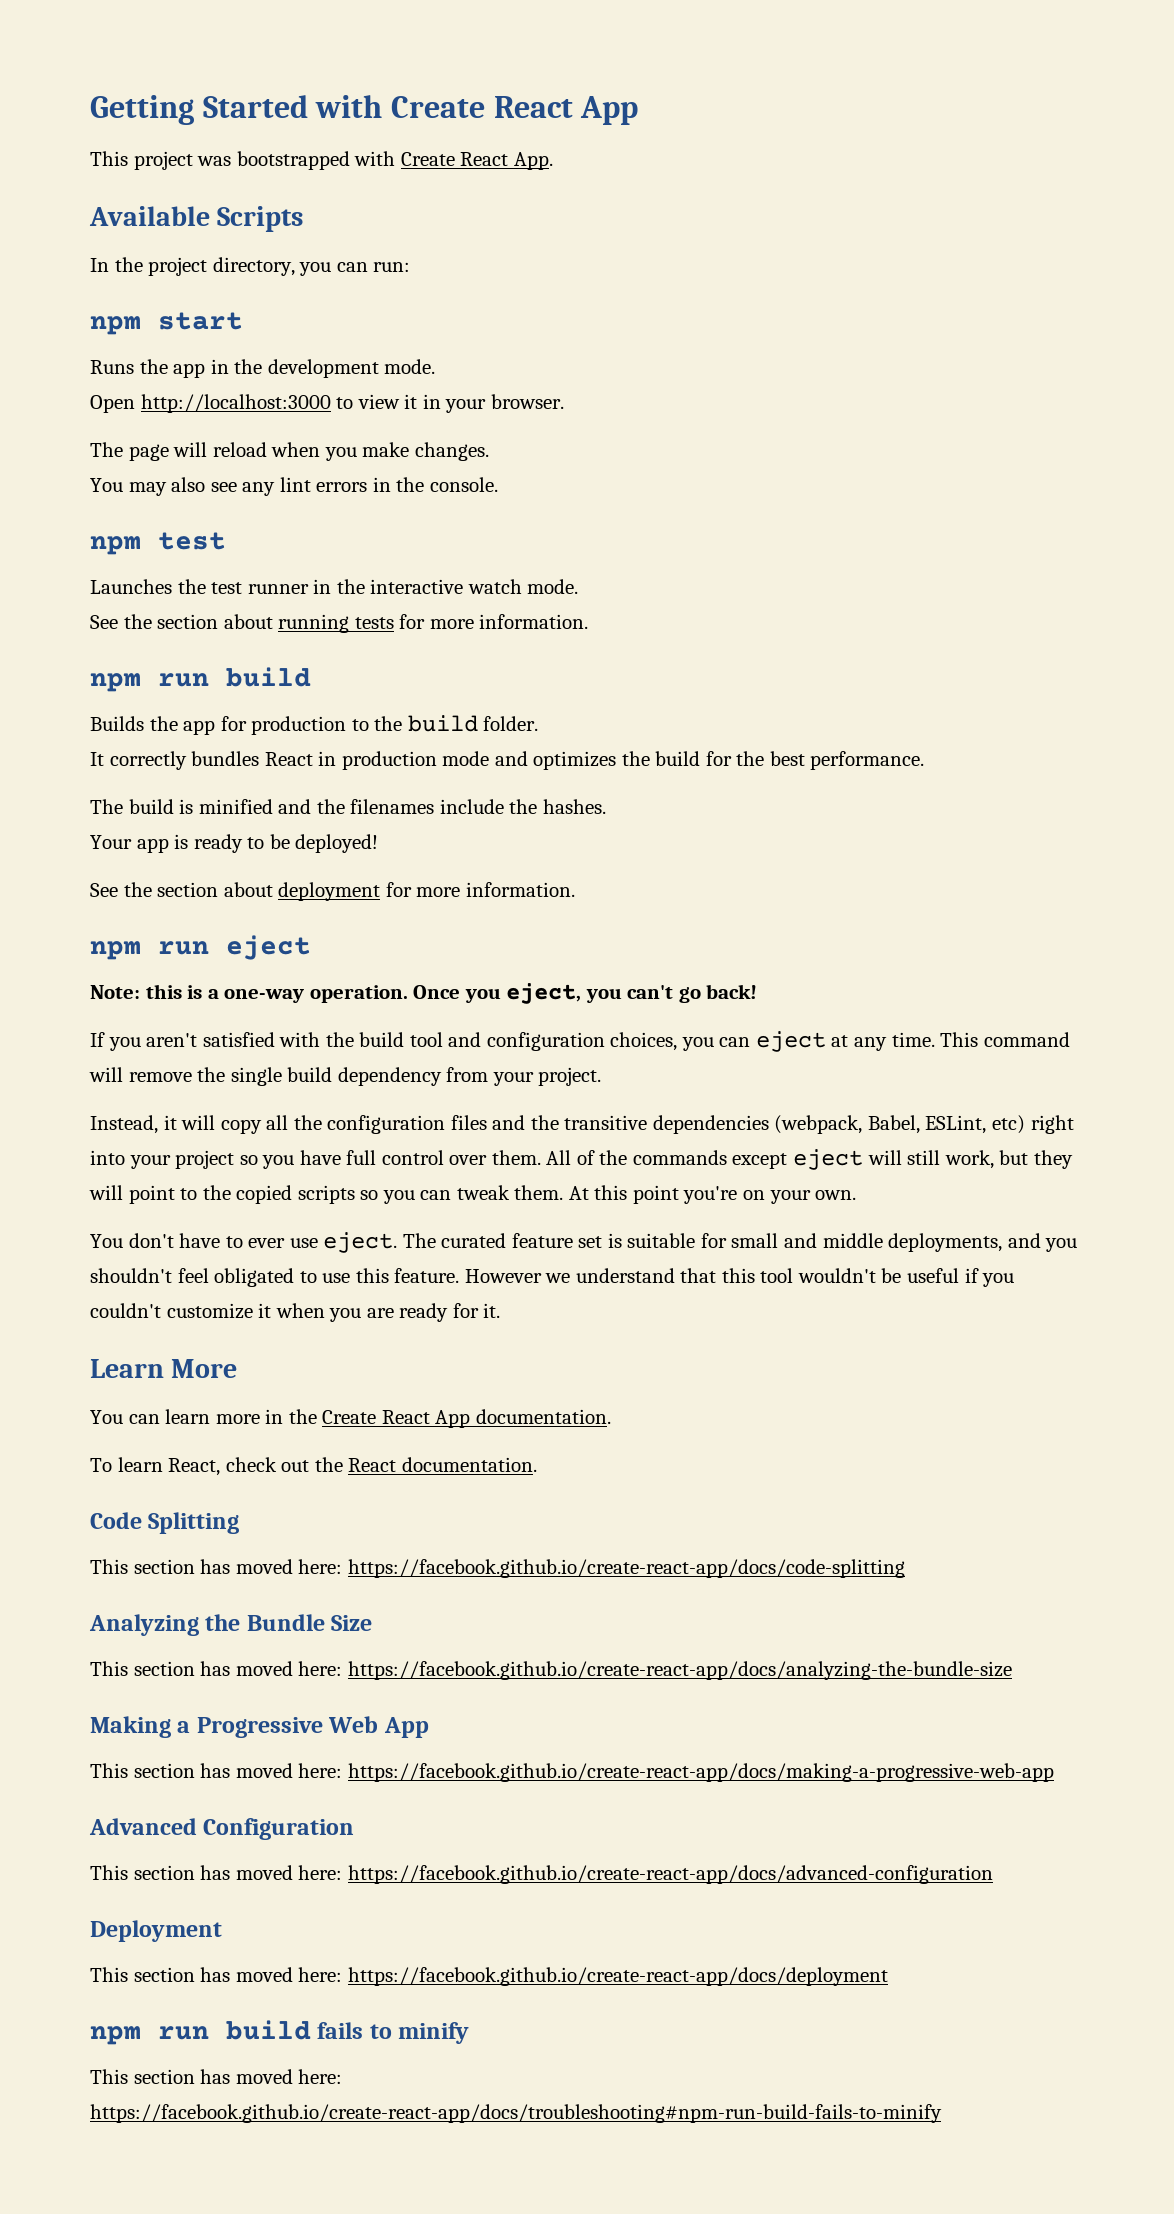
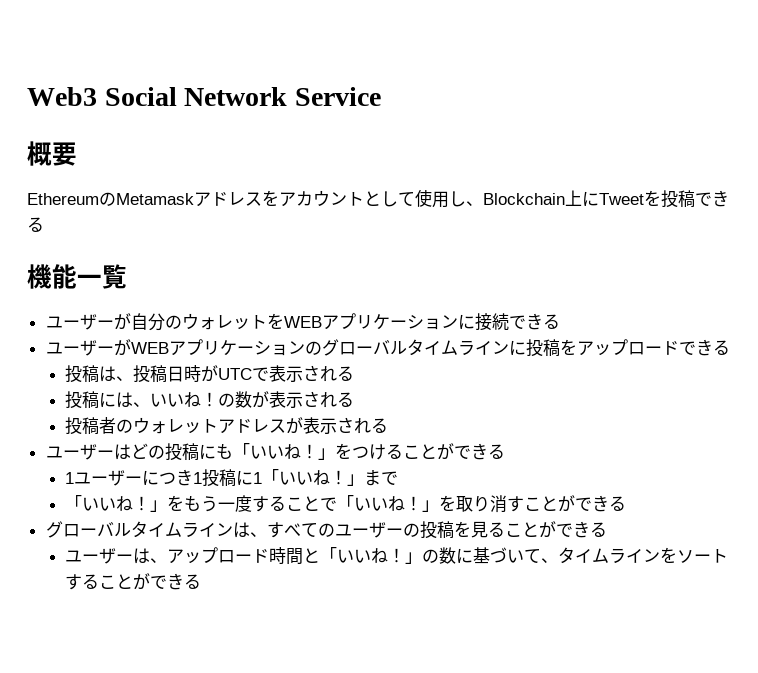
[90,95,639,125] [90,151,553,170] [89,206,304,232] [90,257,411,276] [90,312,243,335] [90,359,436,378] [90,394,564,413] [90,442,489,461] [90,477,498,496] [90,532,226,555] [90,579,579,594] [90,614,589,633] [90,667,311,692] [90,715,539,735] [90,751,925,770] [90,799,606,814] [90,834,379,853] [90,882,575,901] [90,935,311,960] [90,983,758,1004] [90,1031,1070,1052] [89,1067,602,1086] [90,1115,1074,1134] [90,1149,1073,1170] [89,1185,857,1204] [90,1232,1078,1253] [90,1268,1015,1287] [90,1303,501,1322] [90,1359,238,1378] [90,1409,611,1428] [90,1457,537,1476] [90,1512,240,1534] [90,1559,905,1578] [89,1614,373,1636] [90,1661,1012,1680] [90,1716,429,1738] [90,1763,1054,1782] [89,1818,355,1840] [90,1865,993,1884] [90,1920,222,1942] [90,1967,888,1986] [90,2020,470,2045] [90,2069,343,2084] [90,2104,942,2123] Getting Started with Create React App // This project was bootstrapped with Create React App. // Available Scripts // In the project directory, you can run: // npm start // Runs the app in the development mode. // Open http://localhost:3000 to view it in your browser. // The page will reload when you make changes. // You may also see any lint errors in the console. // npm test // Launches the test runner in the interactive watch mode. // See the section about running tests for more information. // npm run build // Builds the app for production to the build folder. // It correctly bundles React in production mode and optimizes the build for the best performance. // The build is minified and the filenames include the hashes. // Your app is ready to be deployed! // See the section about deployment for more information. // npm run eject // Note: this is a one-way operation. Once you eject, you can't go back! // If you aren't satisfied with the build tool and configuration choices, you can eject at any time. This command will remove the single build dependency from your project. // Instead, it will copy all the configuration files and the transitive dependencies (webpack, Babel, ESLint, etc) right into your project so you have full control over them. All of the commands except eject will still work, but they will point to the copied scripts so you can tweak them. At this point you're on your own. // You don't have to ever use eject. The curated feature set is suitable for small and middle deployments, and you shouldn't feel obligated to use this feature. However we understand that this tool wouldn't be useful if you couldn't customize it when you are ready for it. // Learn More // You can learn more in the Create React App documentation. // To learn React, check out the React documentation. // Code Splitting // This section has moved here: https://facebook.github.io/create-react-app/docs/code-splitting // Analyzing the Bundle Size // This section has moved here: https://facebook.github.io/create-react-app/docs/analyzing-the-bundle-size // Making a Progressive Web App // This section has moved here: https://facebook.github.io/create-react-app/docs/making-a-progressive-web-app // Advanced Configuration // This section has moved here: https://facebook.github.io/create-react-app/docs/advanced-configuration // Deployment // This section has moved here: https://facebook.github.io/create-react-app/docs/deployment // npm run build fails to minify // This section has moved here: https://facebook.github.io/create-react-app/docs/troubleshooting#npm-run-build-fails-to-minify -> [27,87,381,106] [27,141,77,166] [27,189,729,208] [27,217,44,232] [27,264,127,289] [45,313,560,331] [45,339,730,357] [65,365,355,383] [65,391,355,409] [65,417,389,435] [45,443,505,461] [65,469,399,487] [65,495,627,513] [45,521,607,539] [65,547,729,565] [65,573,202,590] Web3 Social Network Service // 概要 // EthereumのMetamaskアドレスをアカウントとして使用し、Blockchain上にTweetを投稿できる // 機能一覧 // ユーザーが自分のウォレットをWEBアプリケーションに接続できる // ユーザーがWEBアプリケーションのグローバルタイムラインに投稿をアップロードできる // 投稿は、投稿日時がUTCで表示される // 投稿には、いいね！の数が表示される // 投稿者のウォレットアドレスが表示される // ユーザーはどの投稿にも「いいね！」をつけることができる // 1ユーザーにつき1投稿に1「いいね！」まで // 「いいね！」をもう一度することで「いいね！」を取り消すことができる // グローバルタイムラインは、すべてのユーザーの投稿を見ることができる // ユーザーは、アップロード時間と「いいね！」の数に基づいて、タイムラインをソートすることができる

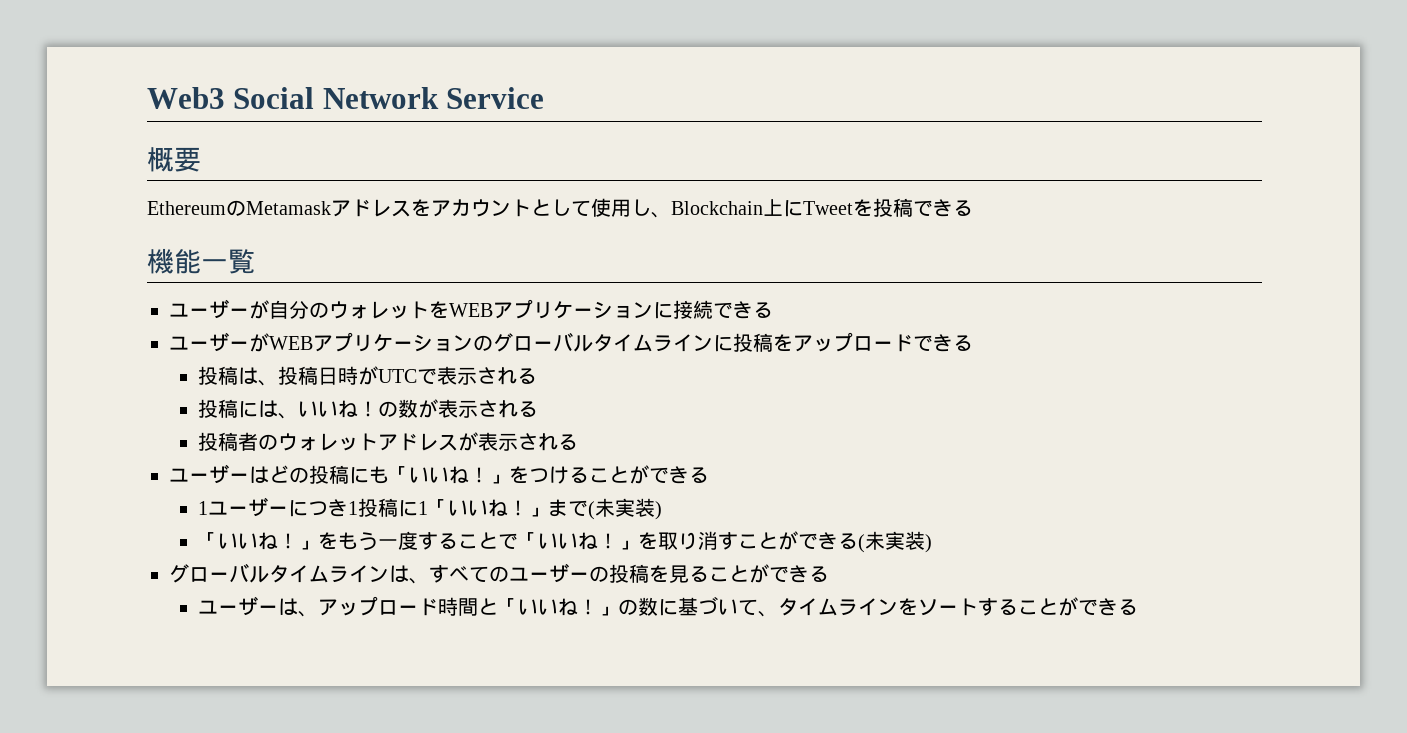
(399, 478) none -> [587,498,662,520] (未実装)
(627, 503) none -> [857,531,932,553] (未実装)

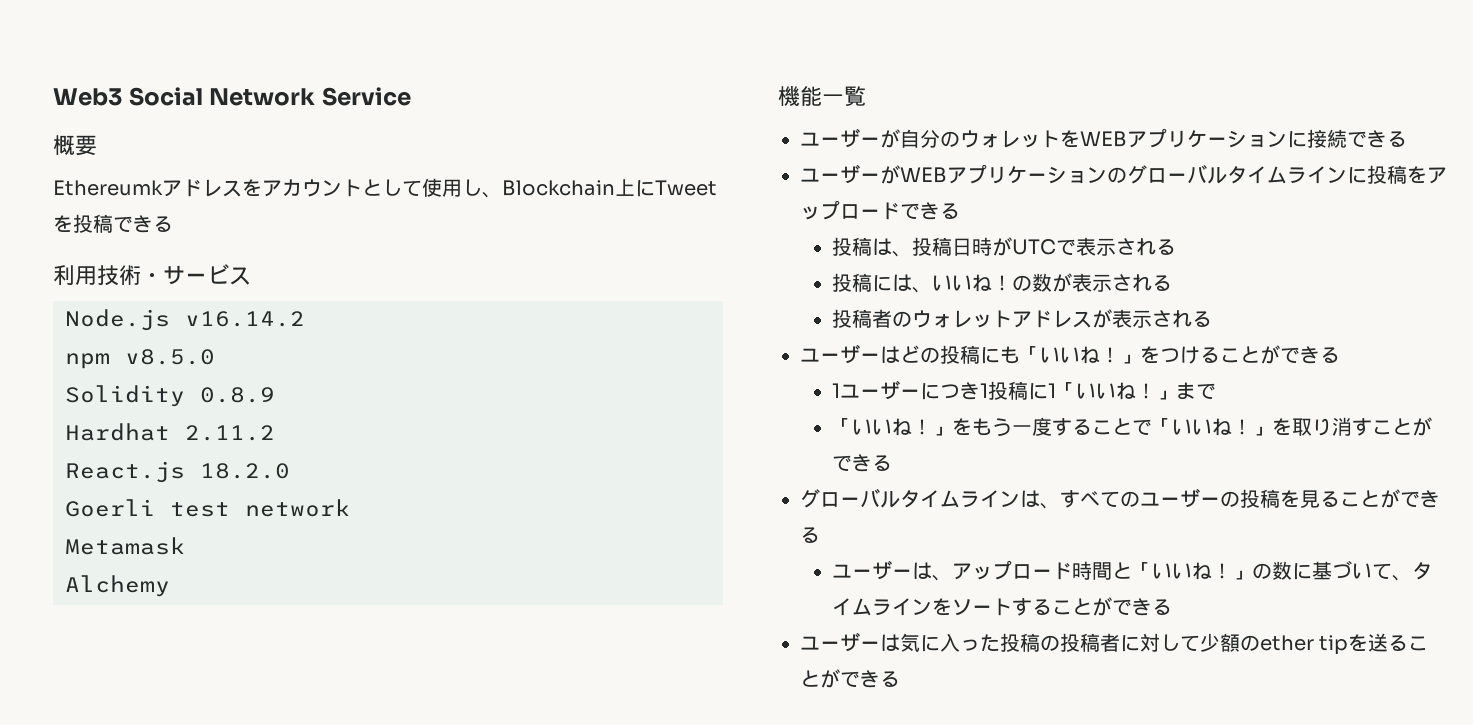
[147,200,331,216] EthereumのMetamask -> [53,180,163,196] Ethereumk
(973, 208) none -> [53,264,251,286] [65,309,305,331] [65,349,215,369] [65,385,275,407] [65,423,275,441] [65,461,290,483] [65,499,350,517] [65,537,185,555] [65,575,170,597] // 利用技術・サービス // Node.js v16.14.2 // npm v8.5.0 // Solidity 0.8.9 // Hardhat 2.11.2 // React.js 18.2.0 // Goerli test network // Metamask // Alchemy
[587,498,662,520] (未実装) -> (1216, 391) none
[857,531,932,553] (未実装) -> (892, 463) none
(1138, 607) none -> [800,632,1429,655] [800,669,900,688] // ユーザーは気に入った投稿の投稿者に対して少額のether tipを送ることができる

